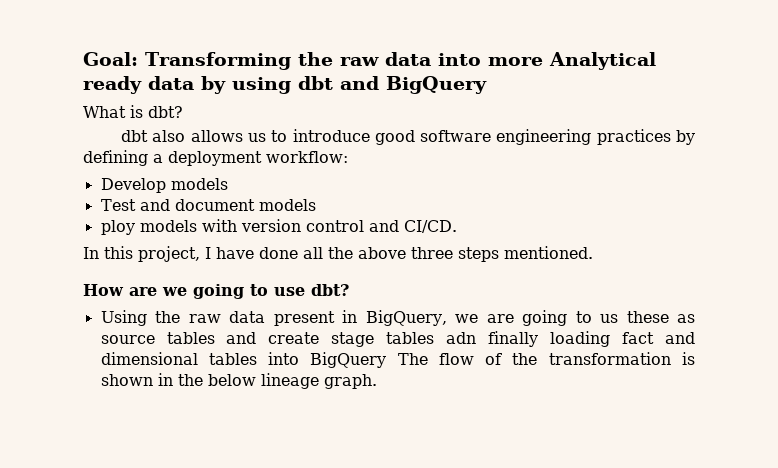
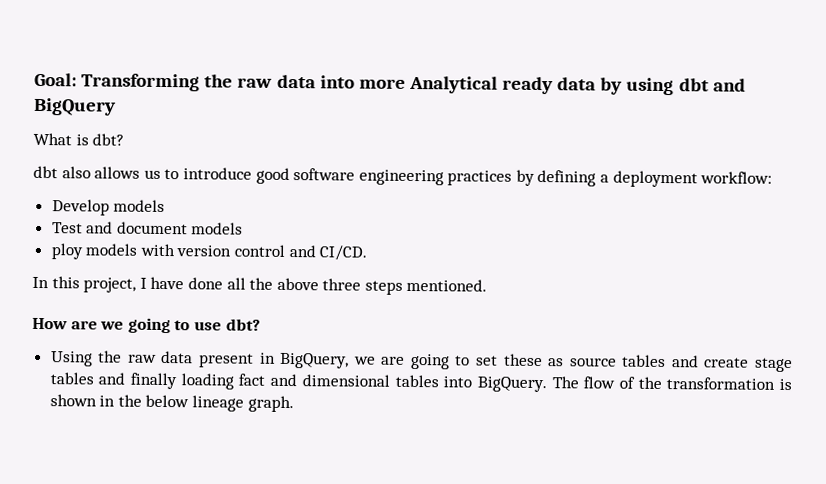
[600,314,619,323] us -> [475,355,498,366] set
[446,332,477,344] adn -> [98,372,126,385] and
[310,352,387,368] BigQuery -> [476,376,547,393] BigQuery.

